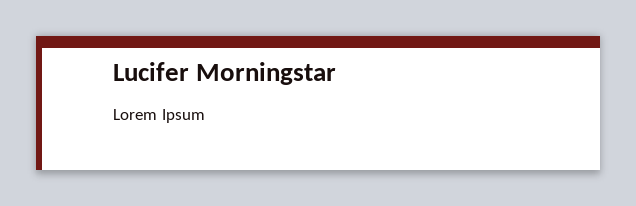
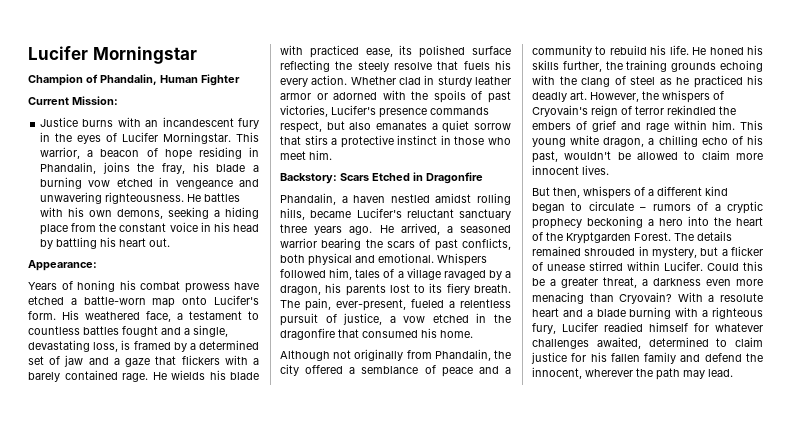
[113,109,205,123] Lorem Ipsum -> [28,74,240,86] [28,96,118,105] [40,117,259,129] [40,132,259,144] [40,147,259,160] [40,162,259,174] [40,177,259,189] [40,192,241,204] [40,207,260,219] [40,222,259,235] [40,237,171,249] [28,260,97,271] [28,280,259,293] [28,295,259,308] [28,310,259,322] [28,325,228,337] [28,340,259,352] [28,355,259,367] [28,370,259,382] [280,45,511,58] [280,60,511,72] [280,75,511,87] [280,90,511,103] [280,105,489,118] [280,120,511,133] [280,135,511,148] [280,150,332,160] [280,172,483,184] [280,193,511,205] [280,208,511,220] [280,223,511,235] [280,238,511,251] [280,253,487,266] [280,268,511,280] [280,283,511,296] [280,298,511,311] [280,313,511,326] [280,328,473,340] [280,349,511,361] [280,364,511,377] [532,45,763,57] [532,60,763,72] [532,75,763,88] [532,90,724,103] [532,105,736,117] [532,120,763,132] [532,135,763,147] [532,150,763,163] [532,165,609,175] [532,186,728,199] [532,201,763,214] [532,216,763,229] [532,231,732,244] [532,246,763,258] [532,261,763,271] [532,277,763,288] [532,292,763,304] [532,307,763,319] [532,322,763,334] [532,337,763,349] [531,352,763,364] [532,367,733,380] Champion of Phandalin, Human Fighter // Current Mission: // Justice burns with an incandescent fury in the eyes of Lucifer Morningstar. This warrior, a beacon of hope residing in Phandalin, joins the fray, his blade a burning vow etched in vengeance and unwavering righteousness. He battles with his own demons, seeking a hiding place from the constant voice in his head by battling his heart out. // Appearance: // Years of honing his combat prowess have etched a battle-worn map onto Lucifer's form. His weathered face, a testament to countless battles fought and a single, devastating loss, is framed by a determined set of jaw and a gaze that flickers with a barely contained rage. He wields his blade with practiced ease, its polished surface reflecting the steely resolve that fuels his every action. Whether clad in sturdy leather armor or adorned with the spoils of past victories, Lucifer's presence commands respect, but also emanates a quiet sorrow that stirs a protective instinct in those who meet him. // Backstory: Scars Etched in Dragonfire // Phandalin, a haven nestled amidst rolling hills, became Lucifer's reluctant sanctuary three years ago. He arrived, a seasoned warrior bearing the scars of past conflicts, both physical and emotional. Whispers followed him, tales of a village ravaged by a dragon, his parents lost to its fiery breath. The pain, ever-present, fueled a relentless pursuit of justice, a vow etched in the dragonfire that consumed his home. // Although not originally from Phandalin, the city offered a semblance of peace and a community to rebuild his life. He honed his skills further, the training grounds echoing with the clang of steel as he practiced his deadly art. However, the whispers of Cryovain's reign of terror rekindled the embers of grief and rage within him. This young white dragon, a chilling echo of his past, wouldn't be allowed to claim more innocent lives. // But then, whispers of a different kind began to circulate – rumors of a cryptic prophecy beckoning a hero into the heart of the Kryptgarden Forest. The details remained shrouded in mystery, but a flicker of unease stirred within Lucifer. Could this be a greater threat, a darkness even more menacing than Cryovain? With a resolute heart and a blade burning with a righteous fury, Lucifer readied himself for whatever challenges awaited, determined to claim justice for his fallen family and defend the innocent, wherever the path may lead.

